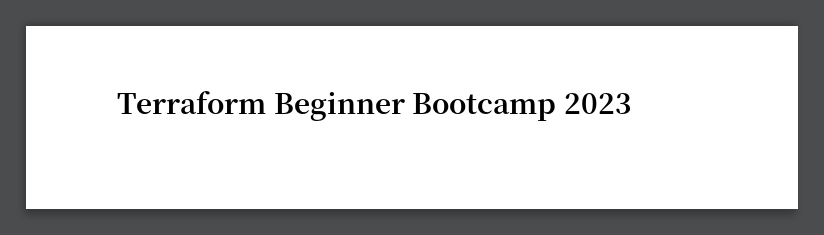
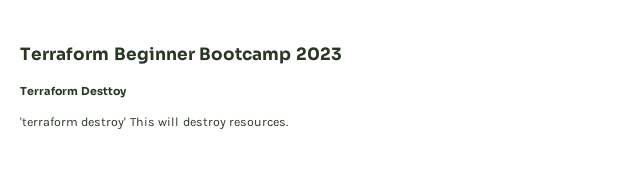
(632, 103) none -> [20,86,127,98] [20,117,288,130] // Terraform Desttoy // 'terraform destroy' This will destroy resources.

